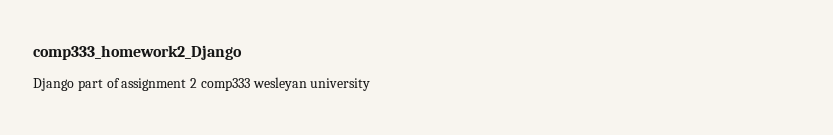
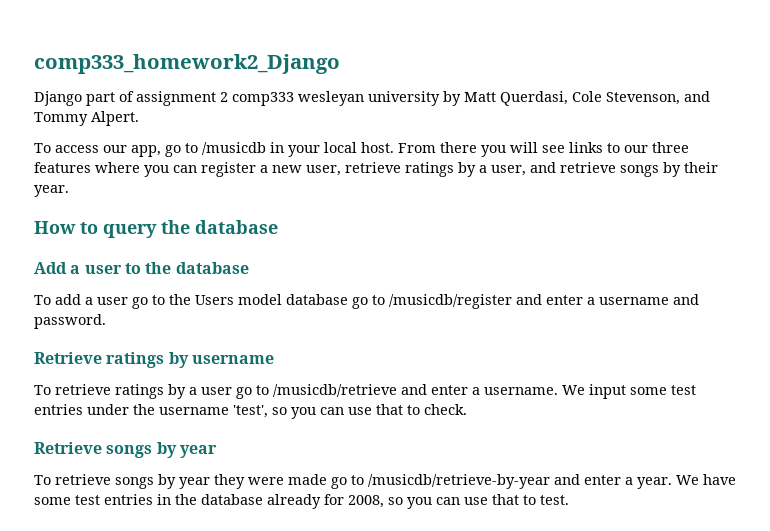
(371, 84) none -> [443,91,710,106] [34,111,139,126] [34,142,689,157] [34,162,718,177] [34,185,69,197] [34,220,278,238] [34,262,249,274] [34,294,699,309] [34,314,106,329] [34,352,274,368] [34,384,696,399] [34,404,467,419] [34,442,217,458] [34,474,736,489] [34,494,569,509] by Matt Querdasi, Cole Stevenson, and Tommy Alpert. // To access our app, go to /musicdb in your local host. From there you will see links to our three features where you can register a new user, retrieve ratings by a user, and retrieve songs by their year. // How to query the database // Add a user to the database // To add a user go to the Users model database go to /musicdb/register and enter a username and password. // Retrieve ratings by username // To retrieve ratings by a user go to /musicdb/retrieve and enter a username. We input some test entries under the username 'test', so you can use that to check. // Retrieve songs by year // To retrieve songs by year they were made go to /musicdb/retrieve-by-year and enter a year. We have some test entries in the database already for 2008, so you can use that to test.

